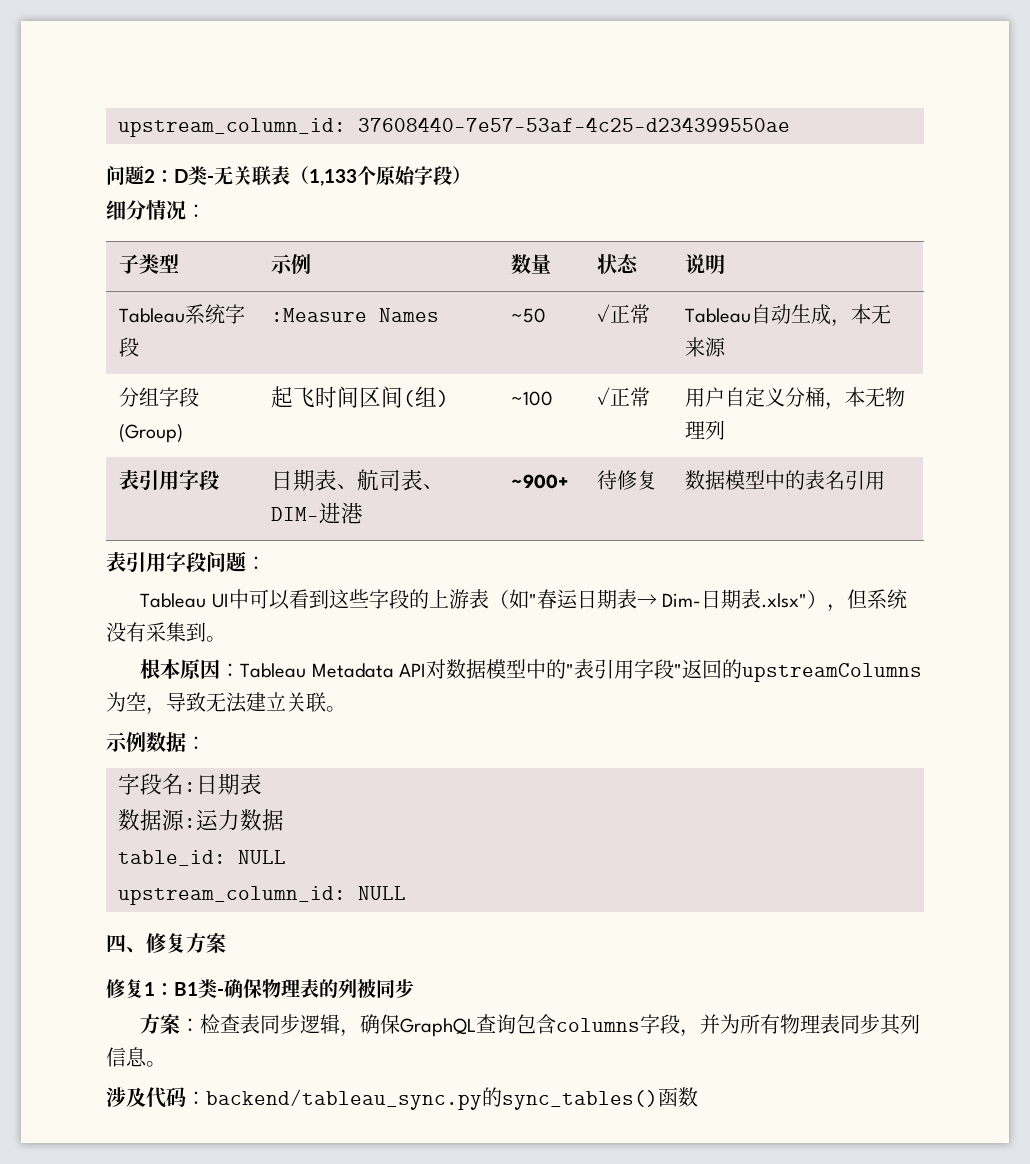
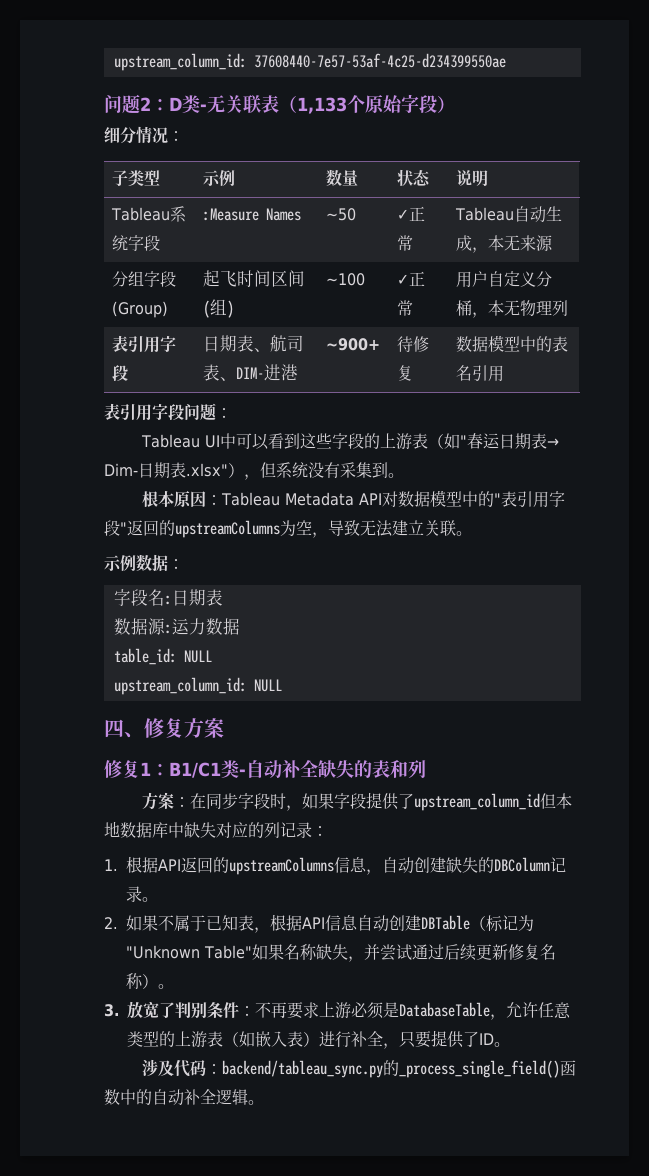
[174,979,414,999] B1类-确保物理表的列被同步 -> [169,760,426,779] B1/C1类-自动补全缺失的表和列
[200,1014,921,1037] [106,1047,147,1067] 检查表同步逻辑，确保GraphQL查询包含columns字段，并为所有物理表同步其列信息 -> [190,792,573,811] [104,821,328,838] [104,856,566,875] [126,886,158,902] [104,914,534,933] [126,944,556,962] [126,973,174,989] [104,1001,571,1020] [127,1030,494,1049] 在同步字段时，如果字段提供了upstream_column_id但本地数据库中缺失对应的列记录： // 1.根据API返回的upstreamColumns信息，自动创建缺失的DBColumn记录。 // 2.如果不属于已知表，根据API信息自动创建DBTable（标记为"Unknown Table"如果名称缺失，并尝试通过后续更新修复名称）。 // 3.放宽了判别条件：不再要求上游必须是DatabaseTable，允许任意类型的上游表（如嵌入表）进行补全，只要提供了ID
[502,1087,698,1110] sync_tables()函数 -> [399,1060,577,1078] [104,1089,264,1106] _process_single_field()函数中的自动补全逻辑。

